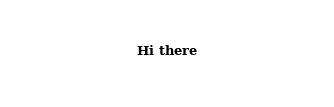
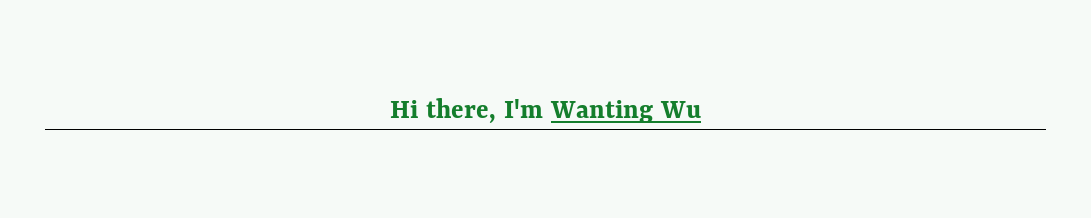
[158,45,197,55] there -> [426,98,701,124] there, I'm Wanting Wu

